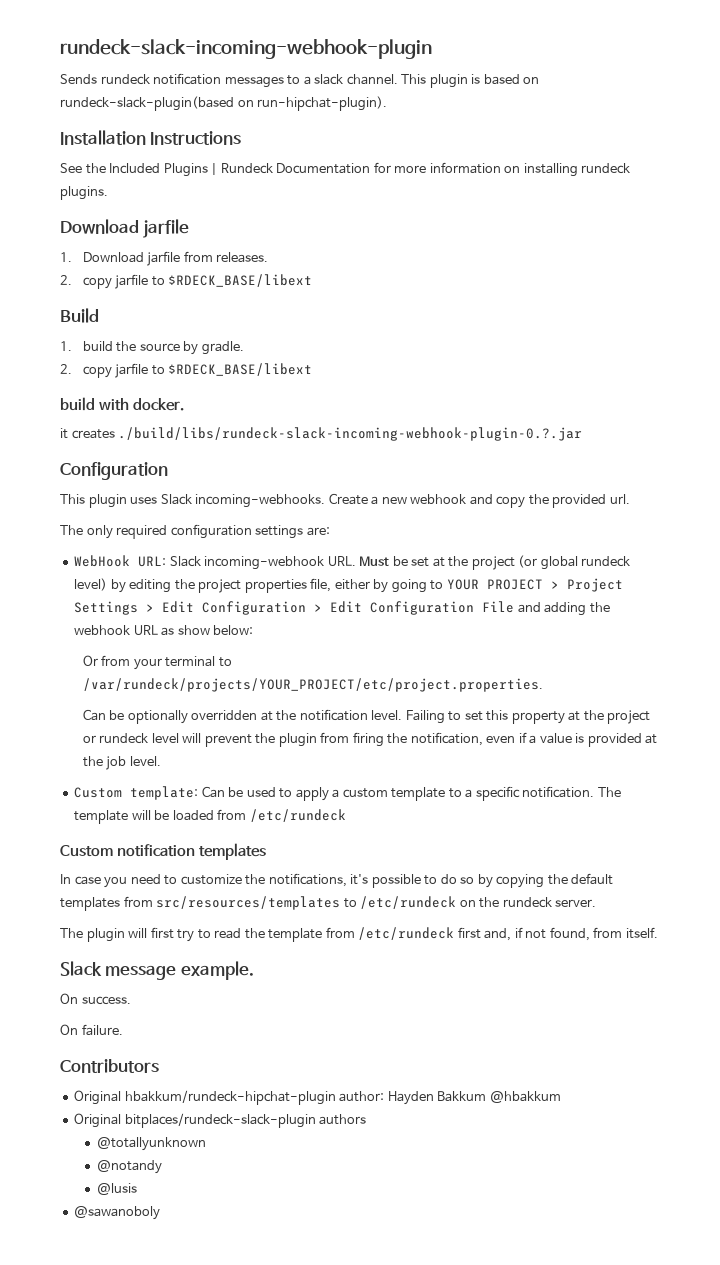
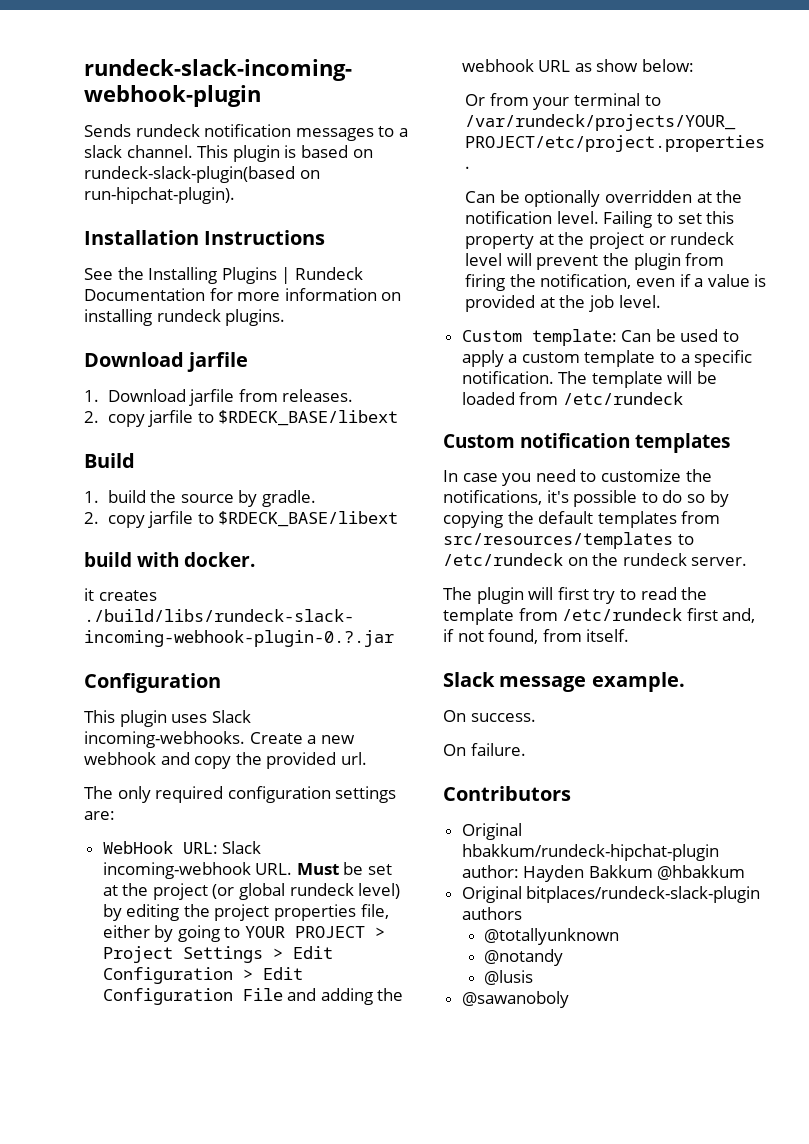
[109,163,161,174] Included -> [148,267,218,284] Installing

